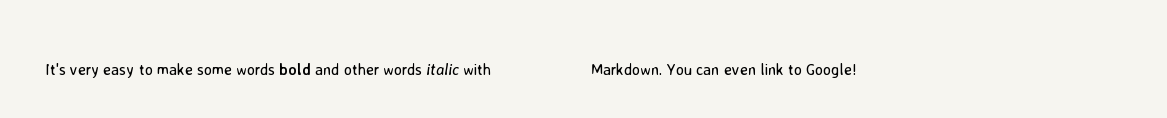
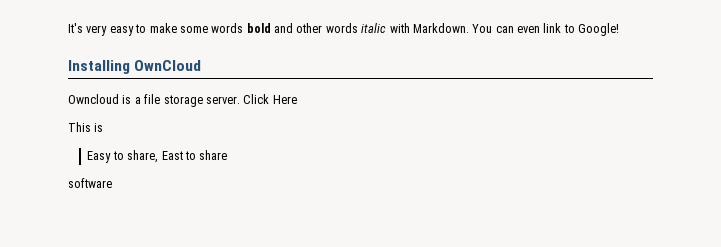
(857, 70) none -> [68,60,202,74] [68,94,297,107] [68,122,104,132] [87,150,228,163] [68,178,112,188] // Installing OwnCloud // Owncloud is a file storage server. Click Here // This is // Easy to share, East to share // software

